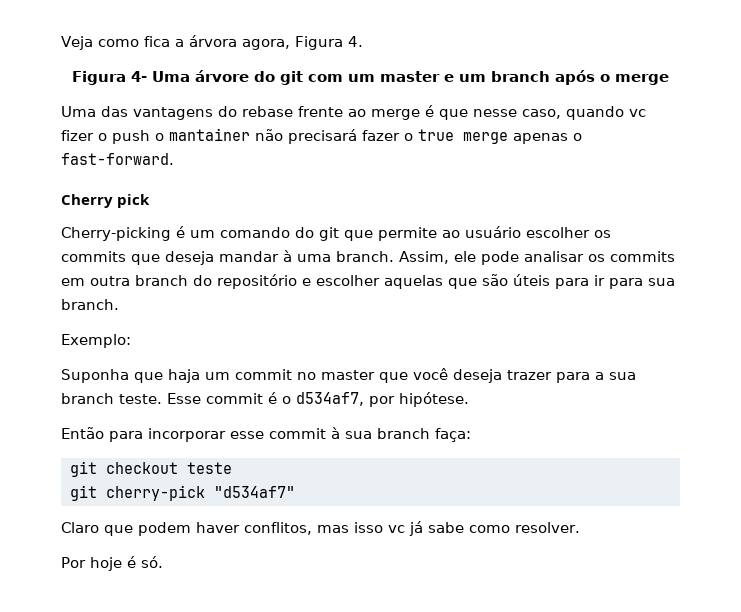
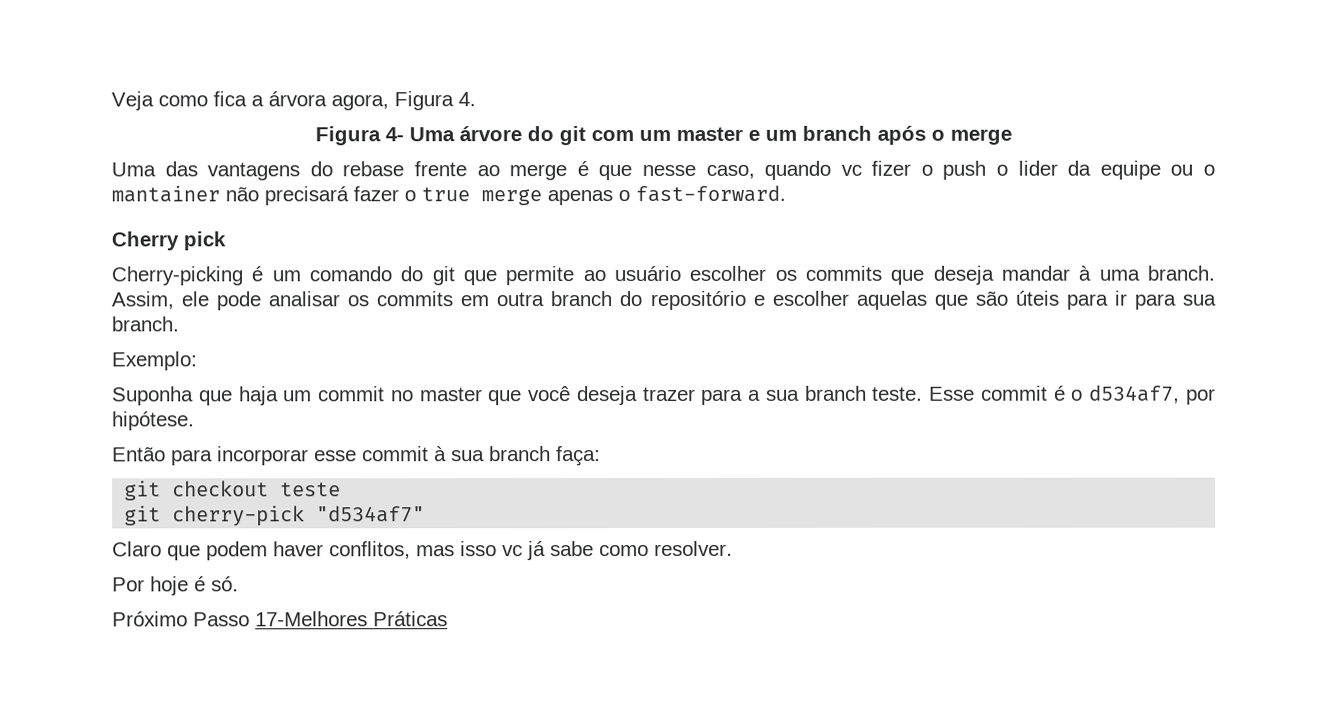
(164, 137) none -> [1017,160,1215,180] lider da equipe ou o
(163, 562) none -> [112,611,448,627] // Próximo Passo 17-Melhores Práticas

